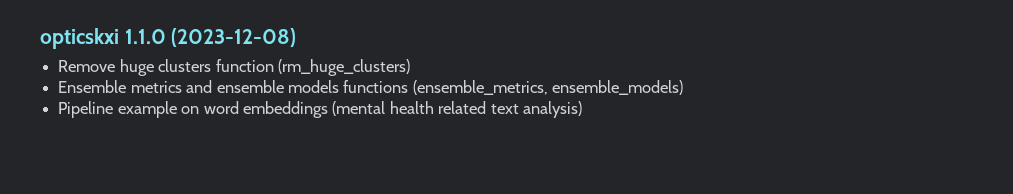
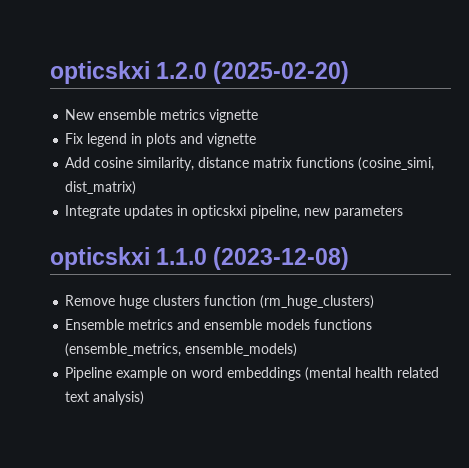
[40,28,119,49] opticskxi -> [50,61,350,84] [65,109,259,123] [65,133,257,147] [65,157,435,171] [65,181,137,195] [65,205,404,219] [50,247,150,270] opticskxi 1.2.0 (2025-02-20) // New ensemble metrics vignette // Fix legend in plots and vignette // Add cosine similarity, distance matrix functions (cosine_simi, dist_matrix) // Integrate updates in opticskxi pipeline, new parameters // opticskxi

